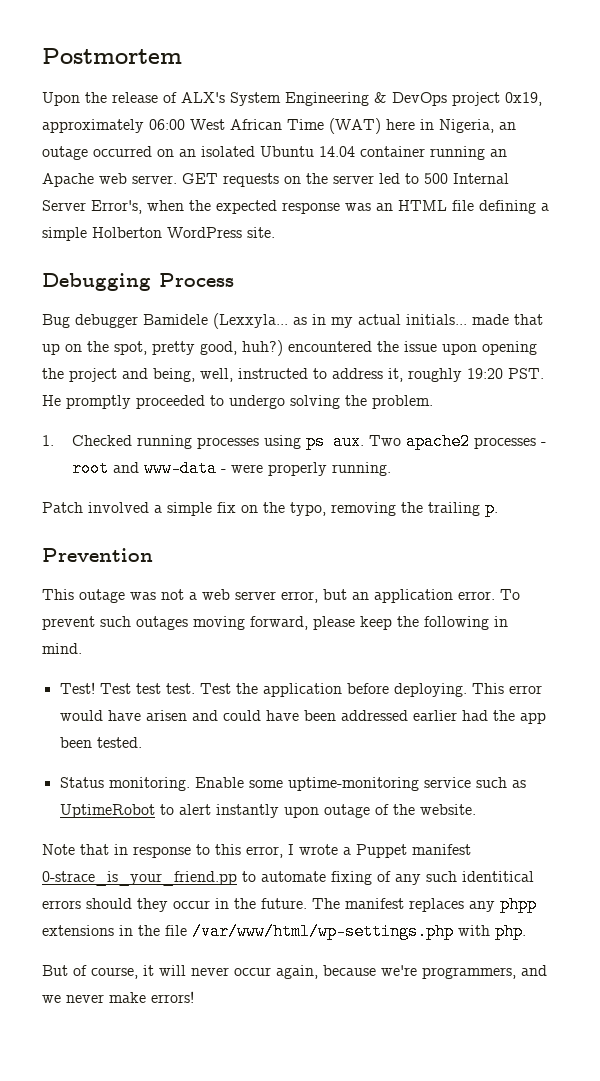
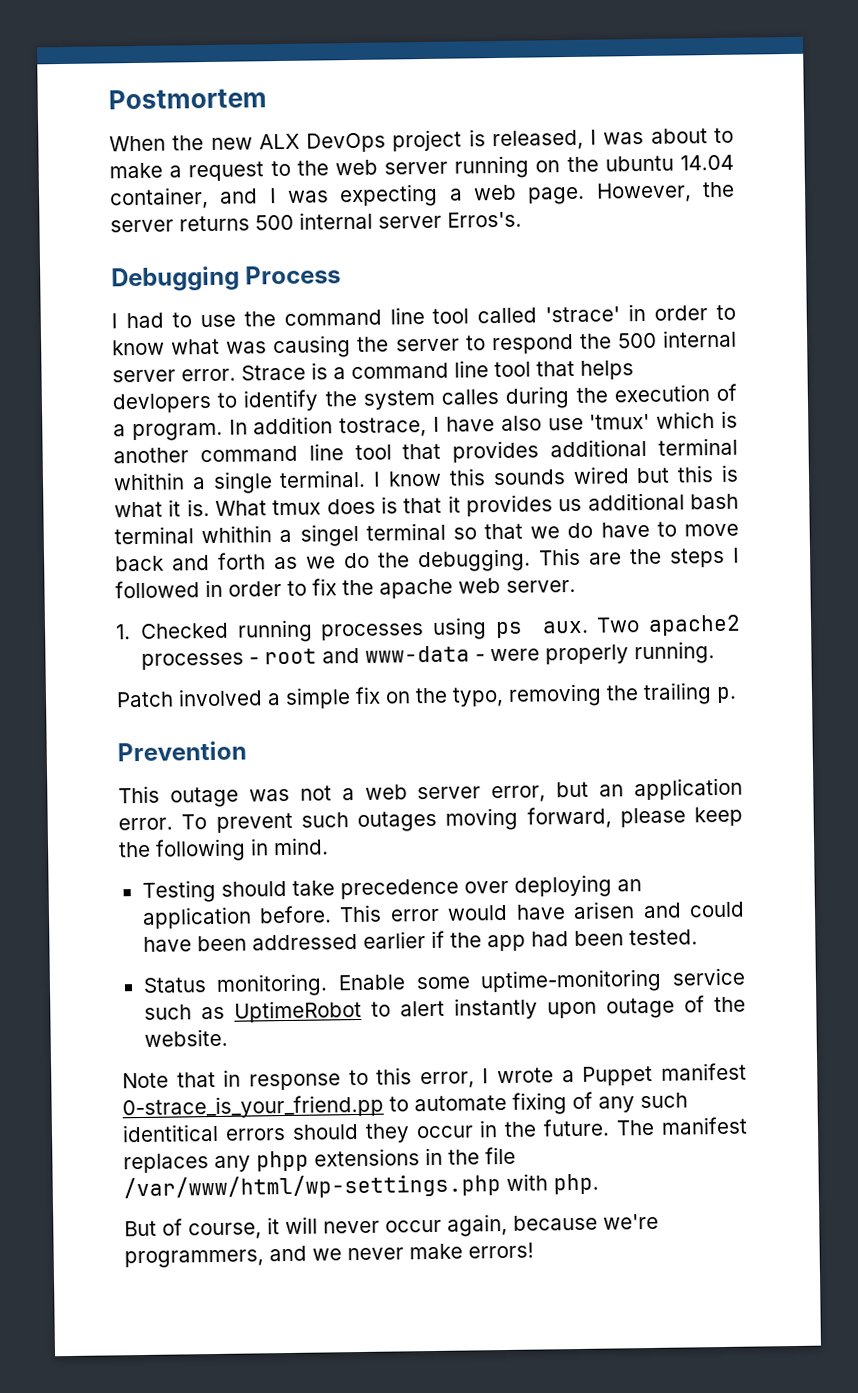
[42,92,542,106] [42,118,516,134] [42,146,507,160] [42,173,509,187] [42,200,549,214] [42,227,275,241] [42,273,234,291] [42,313,543,329] [42,340,537,356] [42,368,544,382] [42,395,433,409] Upon the release of ALX's System Engineering & DevOps project 0x19, approximately 06:00 West African Time (WAT) here in Nigeria, an outage occurred on an isolated Ubuntu 14.04 container running an Apache web server. GET requests on the server led to 500 Internal Server Error's, when the expected response was an HTML file defining a simple Holberton WordPress site. // Debugging Process // Bug debugger Bamidele (Lexxyla... as in my actual initials... made that up on the spot, pretty good, huh?) encountered the issue upon opening the project and being, well, instructed to address it, roughly 19:20 PST. He promptly proceeded to undergo solving the problem. -> [109,127,734,153] [109,154,734,182] [109,181,735,210] [110,211,522,233] [111,265,342,292] [111,303,736,329] [112,329,738,359] [112,360,634,383] [112,383,737,414] [113,410,738,442] [113,437,738,464] [113,464,740,494] [114,492,739,518] [114,521,739,547] [115,547,740,573] [115,578,576,599] When the new ALX DevOps project is released, I was about to make a request to the web server running on the ubuntu 14.04 container, and I was expecting a web page. However, the server returns 500 internal server Erros's. // Debugging Process // I had to use the command line tool called 'strace' in order to know what was causing the server to respond the 500 internal server error. Strace is a command line tool that helps devlopers to identify the system calles during the execution of a program. In addition tostrace, I have also use 'tmux' which is another command line tool that provides additional terminal whithin a single terminal. I know this sounds wired but this is what it is. What tmux does is that it provides us additional bash terminal whithin a singel terminal so that we do have to move back and forth as we do the debugging. This are the steps I followed in order to fix the apache web server.
[59,682,467,697] Test! Test test test. Test the application before deploying. -> [141,874,642,903] [141,905,332,929] Testing should take precedence over deploying an application before.
[461,710,488,721] had -> [430,930,445,949] if
(546, 718) none -> [530,931,569,947] had

